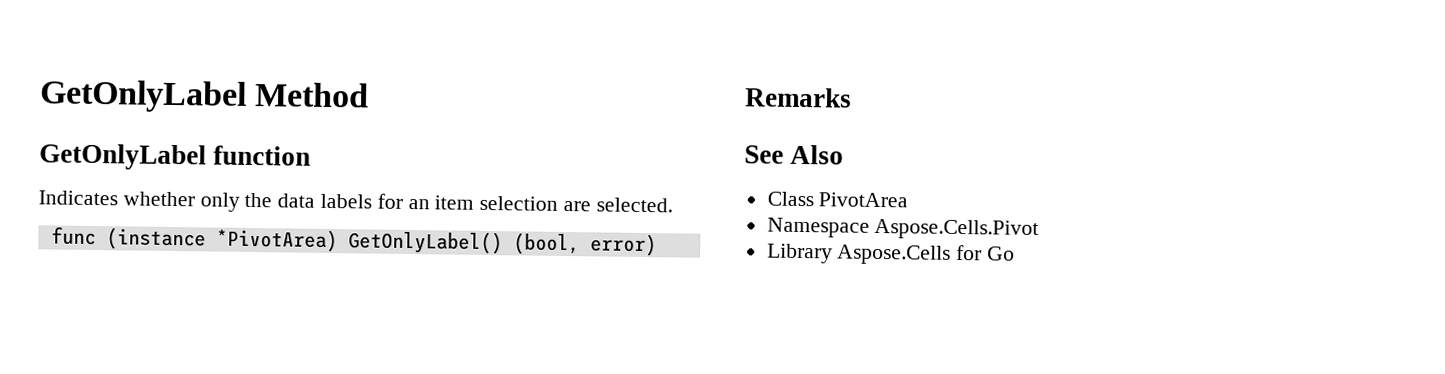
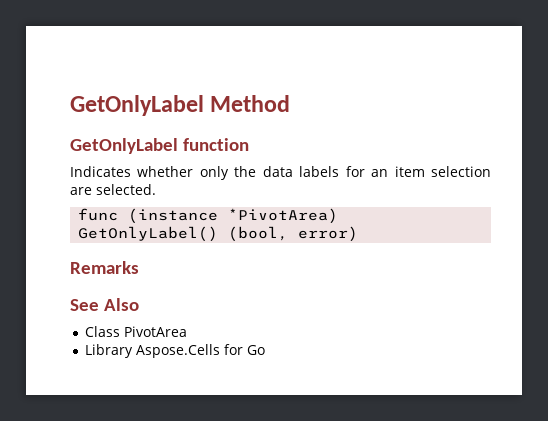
[766,217,1040,241] // Namespace Aspose.Cells.Pivot -> (188, 331) none

